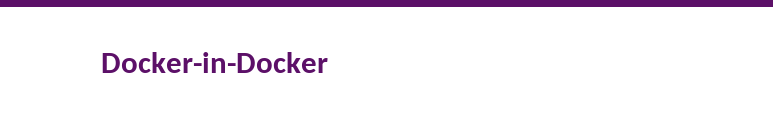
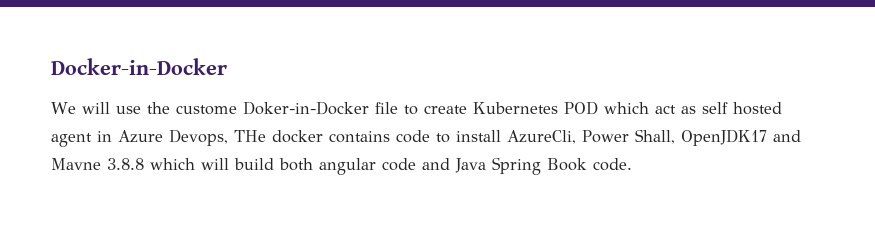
(328, 62) none -> [51,101,782,115] [51,129,801,147] [51,157,632,175] // We will use the custome Doker-in-Docker file to create Kubernetes POD which act as self hosted agent in Azure Devops, THe docker contains code to install AzureCli, Power Shall, OpenJDK17 and Mavne 3.8.8 which will build both angular code and Java Spring Book code.

